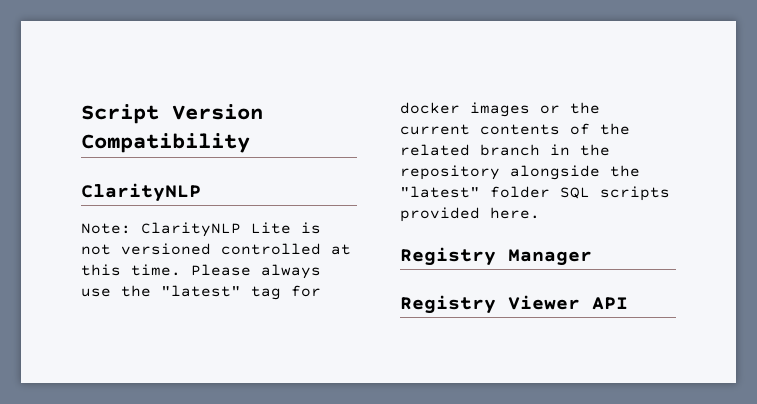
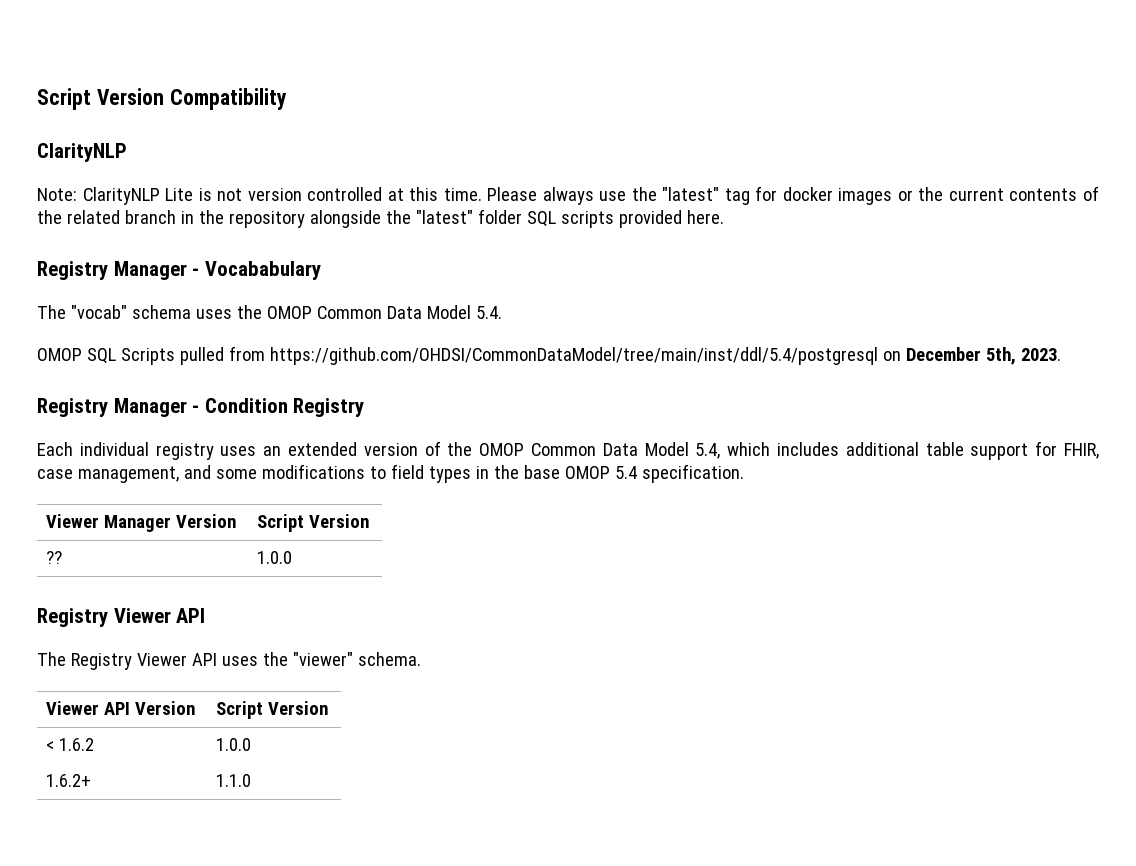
[121,243,211,255] versioned -> [247,188,302,201] version
[400,295,628,314] // Registry Viewer API -> [192,261,321,280] [37,305,502,319] [37,346,1061,365] [37,398,365,417] [37,441,1099,460] [37,464,744,483] [45,514,236,532] [256,514,369,532] [45,551,62,564] [256,551,292,564] [37,608,206,627] [37,652,421,670] [45,701,195,715] [215,701,328,719] [45,738,94,751] [215,738,251,751] [45,774,91,787] [215,774,251,787] - Vocababulary // The "vocab" schema uses the OMOP Common Data Model 5.4. // OMOP SQL Scripts pulled from https://github.com/OHDSI/CommonDataModel/tree/main/inst/ddl/5.4/postgresql on December 5th, 2023. // Registry Manager - Condition Registry // Each individual registry uses an extended version of the OMOP Common Data Model 5.4, which includes additional table support for FHIR, case management, and some modifications to field types in the base OMOP 5.4 specification. // Viewer Manager Version | Script Version // ?? | 1.0.0 // Registry Viewer API // The Registry Viewer API uses the "viewer" schema. // Viewer API Version | Script Version // < 1.6.2 | 1.0.0 // 1.6.2+ | 1.1.0

